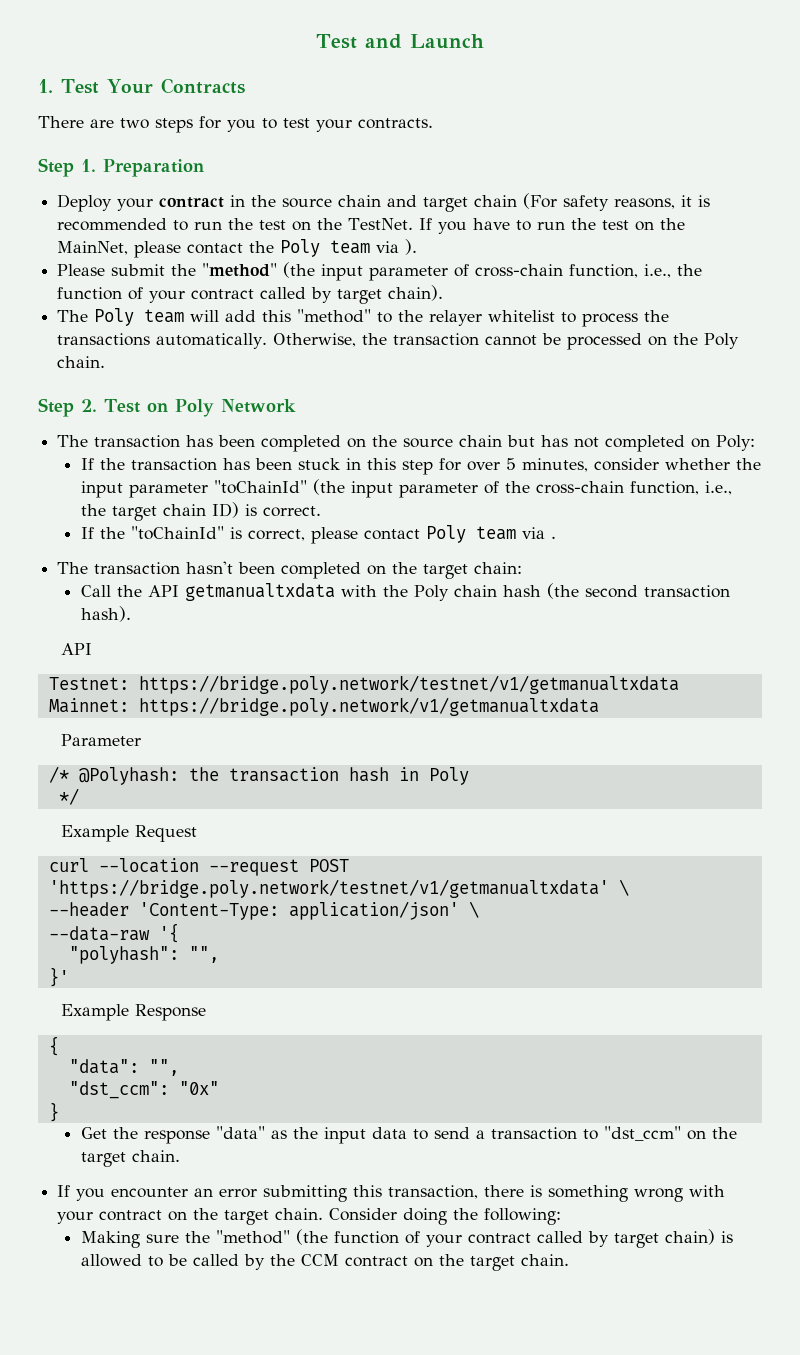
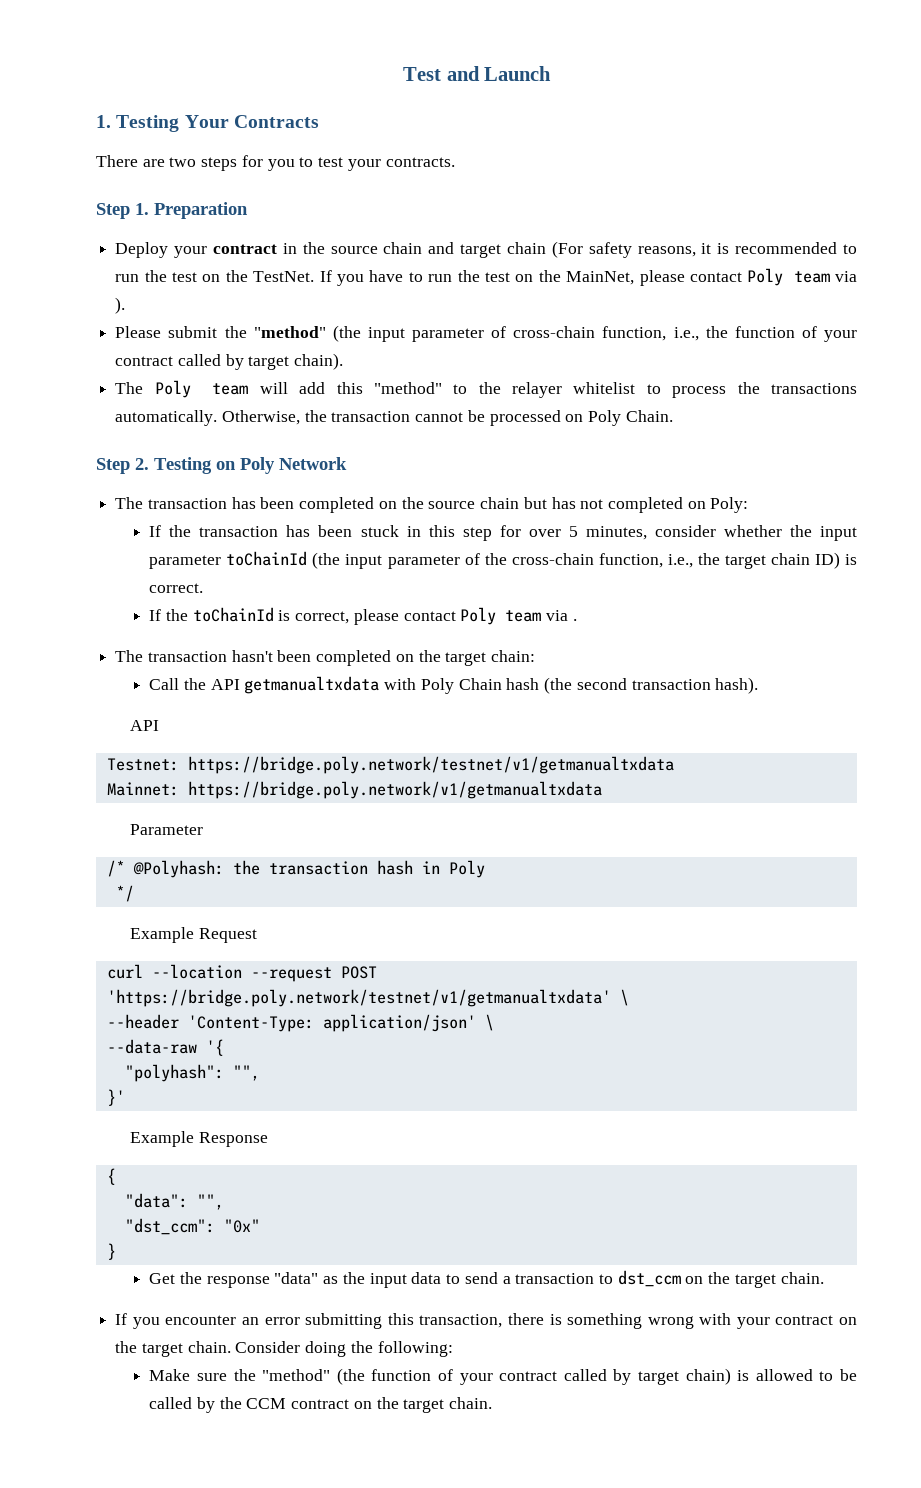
[61,79,99,94] Test -> [116,115,180,132] Testing
[249,241,275,253] the -> (742, 277) none
[673,333,740,349] [57,356,106,368] the Poly chain. -> [588,410,673,426] Poly Chain.
[104,399,140,413] Test -> [154,457,212,474] Testing
[213,480,307,494] "toChainId" -> [226,551,308,566] toChainId
[130,526,224,540] "toChainId" -> [192,607,274,622] toChainId
[382,585,497,601] the Poly chain -> [420,678,502,694] Poly Chain
[603,1126,681,1141] "dst_ccm" -> [617,1270,681,1287] dst_ccm
[80,1231,140,1248] Making -> [149,1369,191,1381] Make

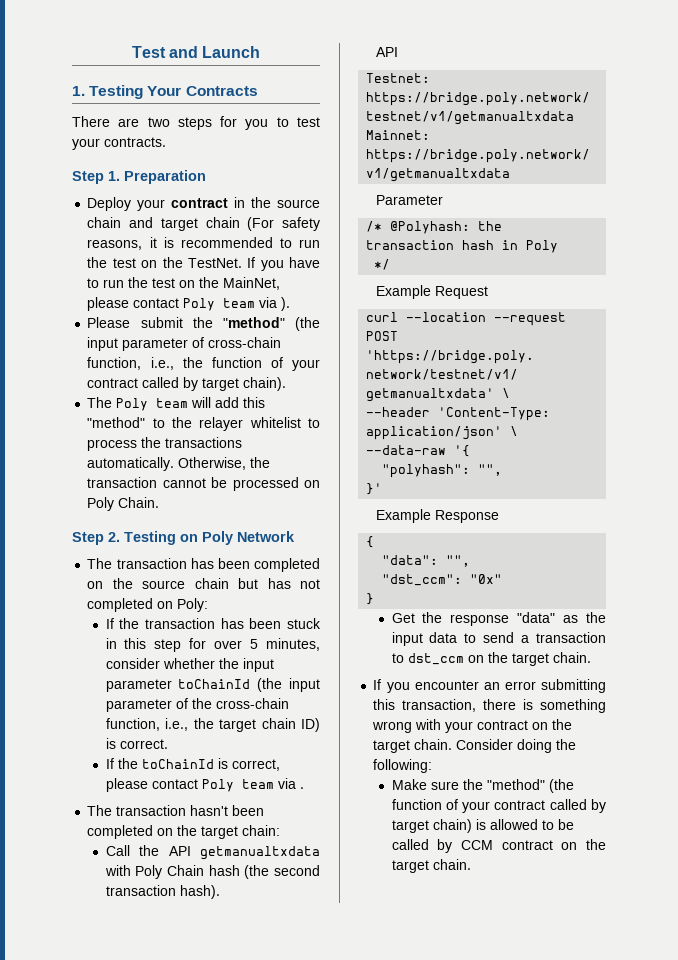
[219,1397,242,1409] the -> (453, 846) none

